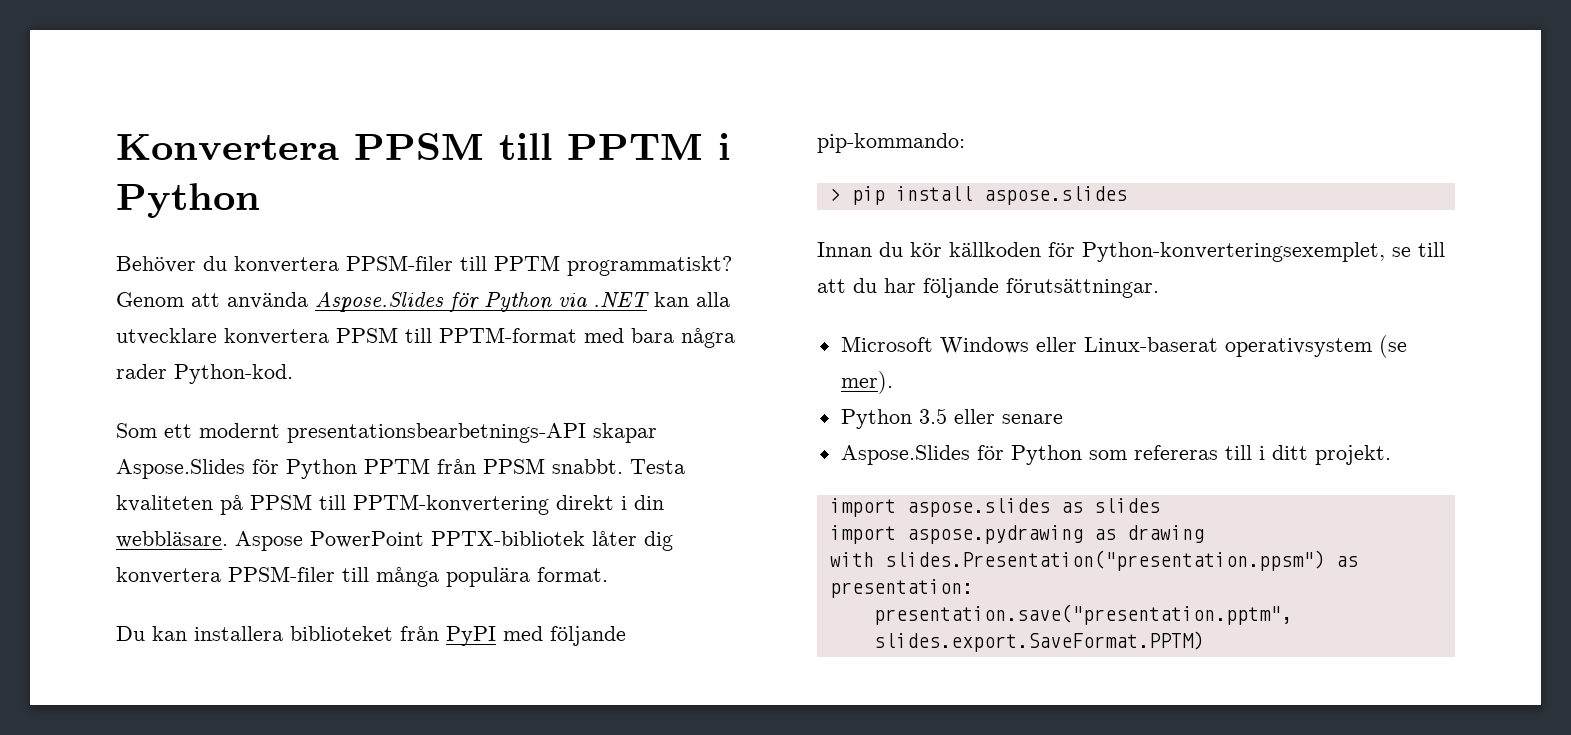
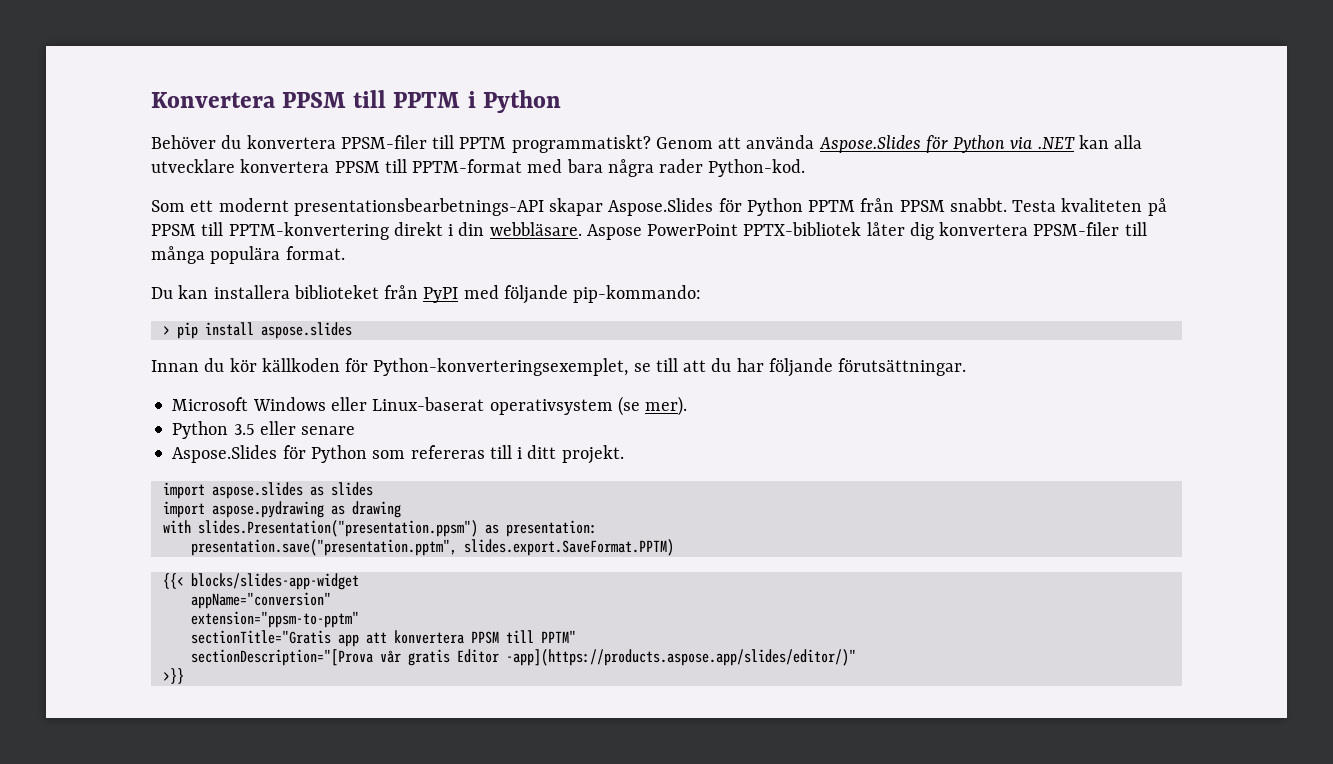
(1204, 641) none -> [162,573,359,590] [190,592,331,609] [190,611,359,628] [190,630,576,647] [190,649,856,666] [162,668,184,684] // {{< blocks/slides-app-widget // appName="conversion" // extension="ppsm-to-pptm" // sectionTitle="Gratis app att konvertera PPSM till PPTM" // sectionDescription="[Prova vår gratis Editor -app](https://products.aspose.app/slides/editor/)" // >}}

